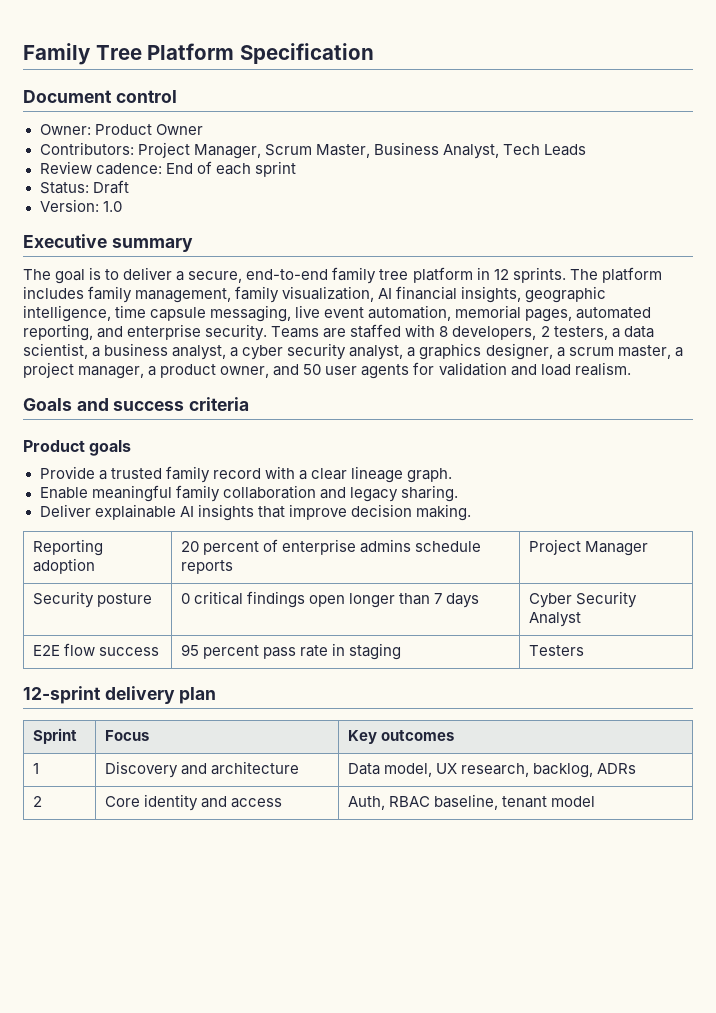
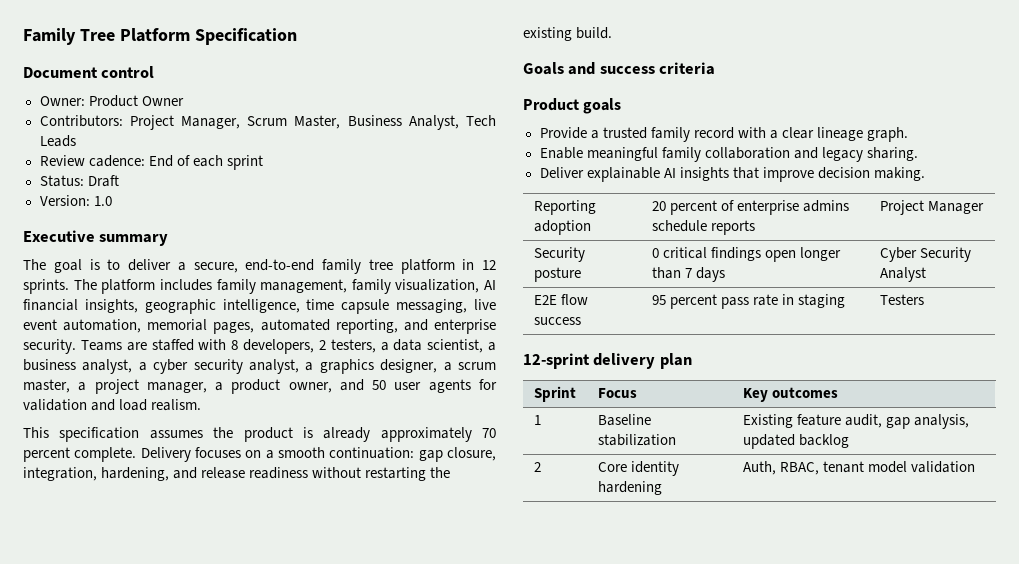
(631, 369) none -> [23,427,496,442] [23,447,496,462] [23,467,451,481] [523,27,613,41] // This specification assumes the product is already approximately 70 percent complete. Delivery focuses on a smooth continuation: gap closure, integration, hardening, and release readiness without restarting the existing build.
[104,761,299,778] [347,763,636,778] Discovery and architecture | Data model, UX research, backlog, ADRs -> [597,414,651,426] [597,434,676,446] [742,414,970,429] [742,434,849,449] Baseline stabilization | Existing feature audit, gap analysis, updated backlog
[200,796,282,808] and access -> [597,481,662,495] hardening
[388,794,498,810] RBAC baseline, -> [779,462,819,475] RBAC,
(595, 801) none -> [911,461,976,473] validation

